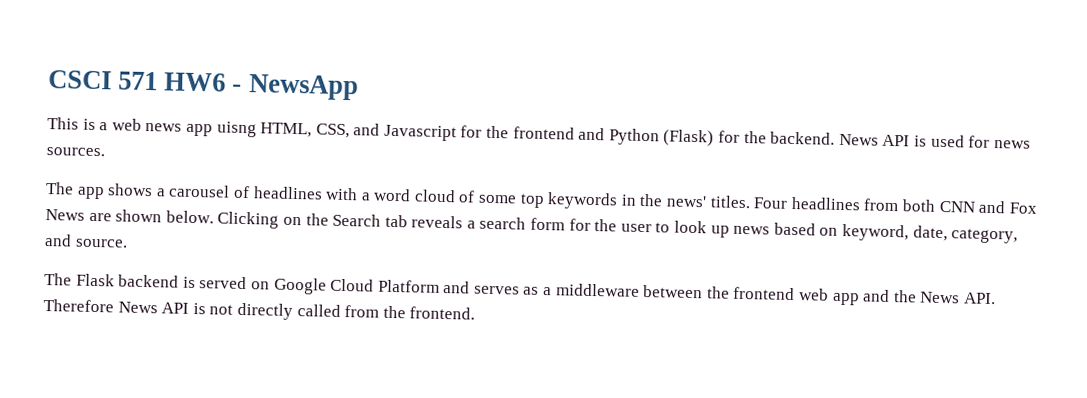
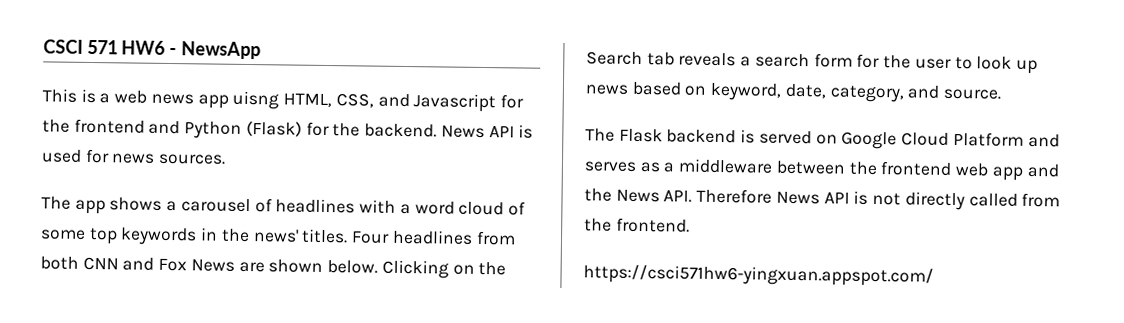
(476, 313) none -> [583,264,934,287] // https://csci571hw6-yingxuan.appspot.com/

